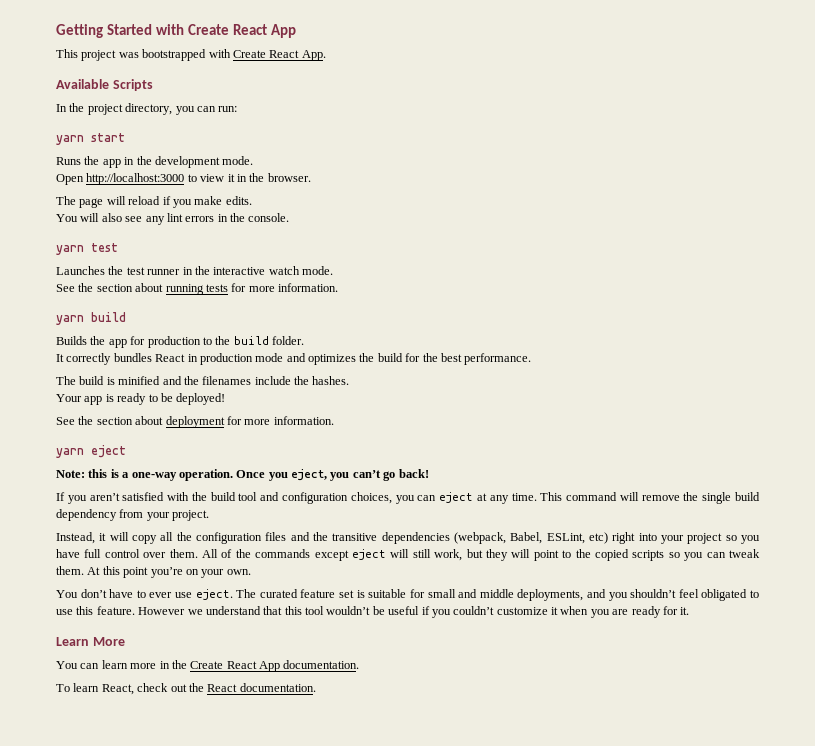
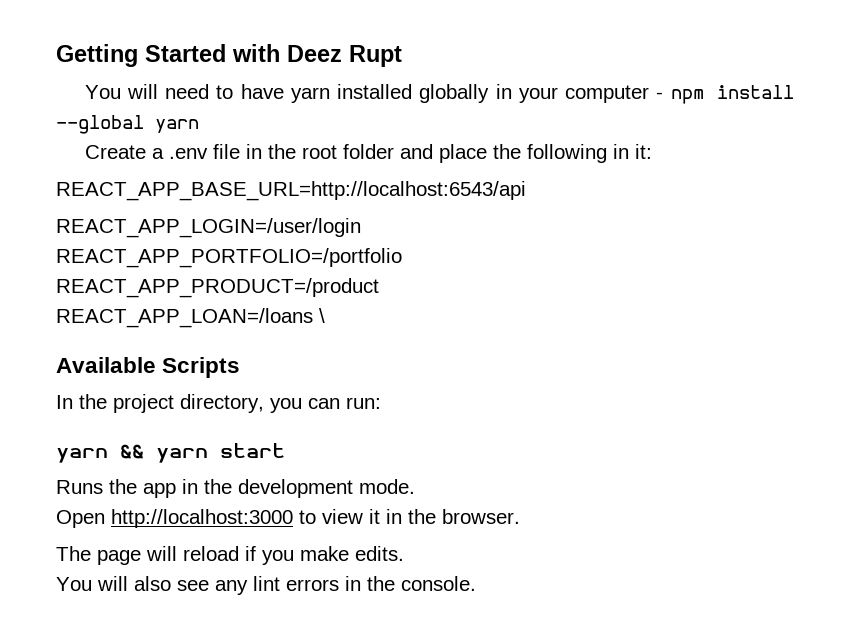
[187,24,296,38] [56,49,326,61] Create React App // This project was bootstrapped with Create React App. -> [287,45,402,67] [84,84,795,104] [56,115,199,134] [84,144,652,163] [56,181,526,201] [56,218,361,238] [56,248,402,268] [56,278,379,298] [56,308,325,328] Deez Rupt // You will need to have yarn installed globally in your computer - npm install --global yarn // Create a .env file in the root folder and place the following in it: // REACT_APP_BASE_URL=http://localhost:6543/api // REACT_APP_LOGIN=/user/login // REACT_APP_PORTFOLIO=/portfolio // REACT_APP_PRODUCT=/product // REACT_APP_LOAN=/loans \
(84, 140) none -> [120,444,208,463] && yarn
[56,243,118,255] [56,266,333,275] [56,283,338,295] [56,312,126,325] [56,336,304,348] [56,353,532,365] [56,376,350,385] [56,393,226,405] [56,416,334,428] [56,445,126,458] [56,469,429,481] [56,492,760,504] [56,509,210,521] [56,532,761,544] [56,549,760,561] [56,566,251,578] [56,589,759,601] [56,606,690,618] [56,637,125,646] [56,660,360,672] [56,683,316,695] // yarn test // Launches the test runner in the interactive watch mode. // See the section about running tests for more information. // yarn build // Builds the app for production to the build folder. // It correctly bundles React in production mode and optimizes the build for the best performance. // The build is minified and the filenames include the hashes. // Your app is ready to be deployed! // See the section about deployment for more information. // yarn eject // Note: this is a one-way operation. Once you eject, you can’t go back! // If you aren’t satisfied with the build tool and configuration choices, you can eject at any time. This command will remove the single build dependency from your project. // Instead, it will copy all the configuration files and the transitive dependencies (webpack, Babel, ESLint, etc) right into your project so you have full control over them. All of the commands except eject will still work, but they will point to the copied scripts so you can tweak them. At this point you’re on your own. // You don’t have to ever use eject. The curated feature set is suitable for small and middle deployments, and you shouldn’t feel obligated to use this feature. However we understand that this tool wouldn’t be useful if you couldn’t customize it when you are ready for it. // Learn More // You can learn more in the Create React App documentation. // To learn React, check out the React documentation. -> (476, 583) none

